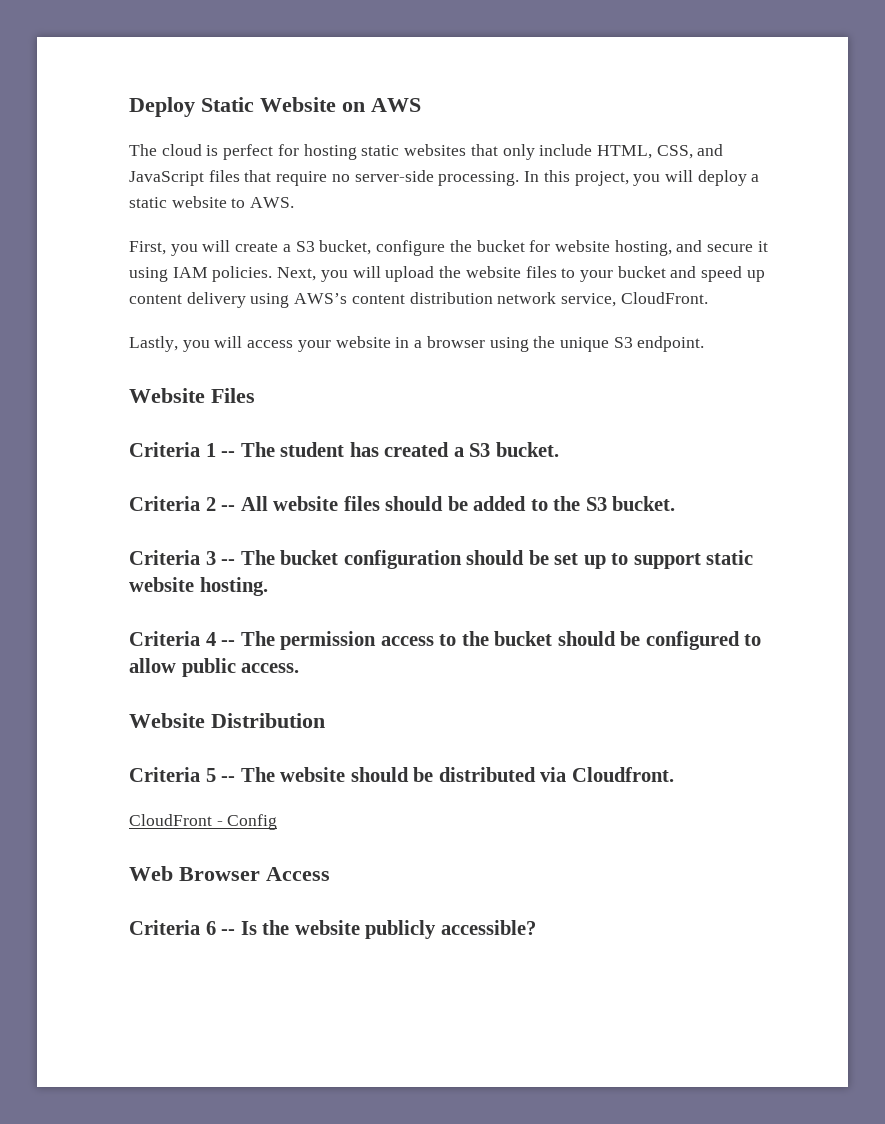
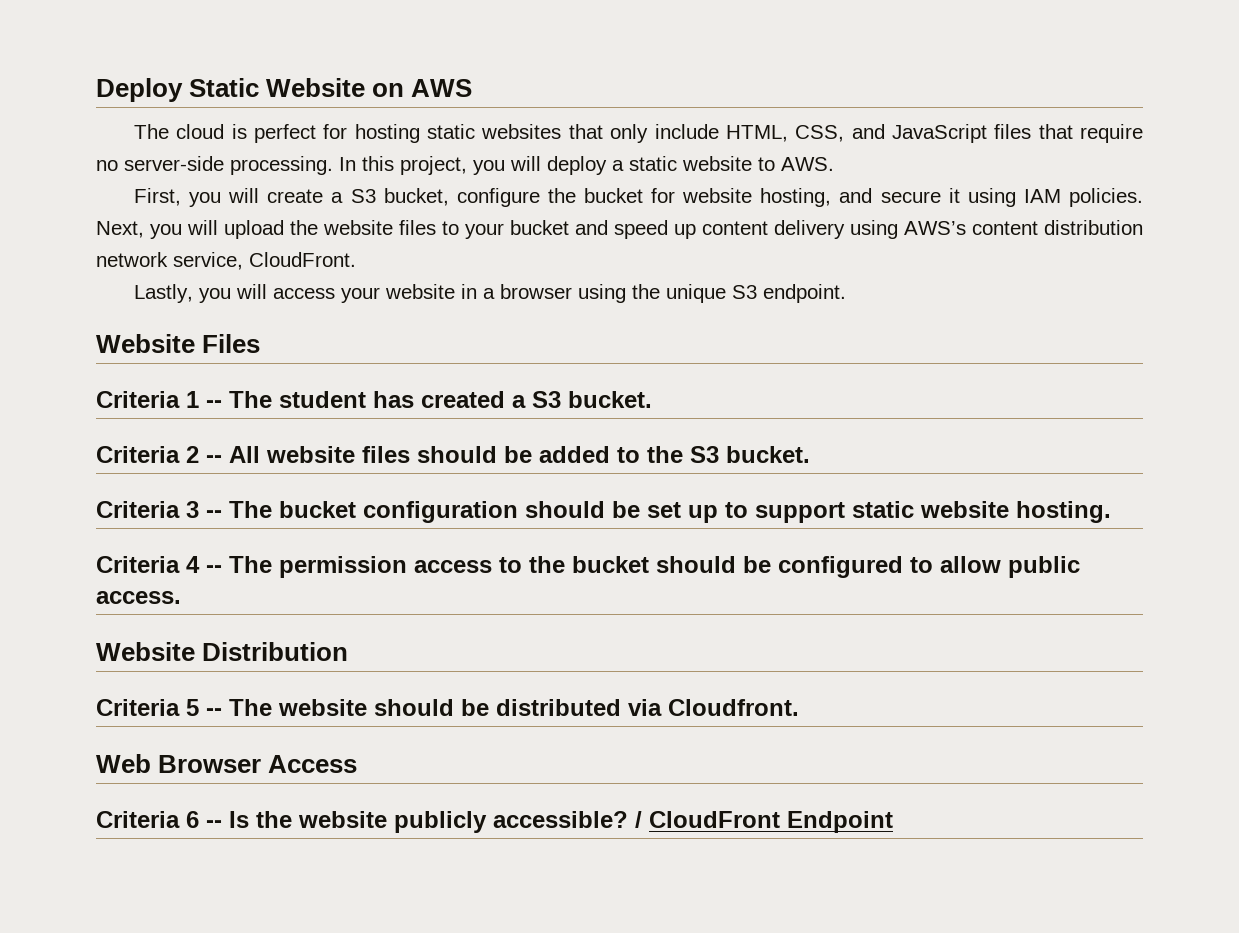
[129,814,278,830] // CloudFront - Config -> (799, 707) none
(536, 927) none -> [635,811,893,833] / CloudFront Endpoint

